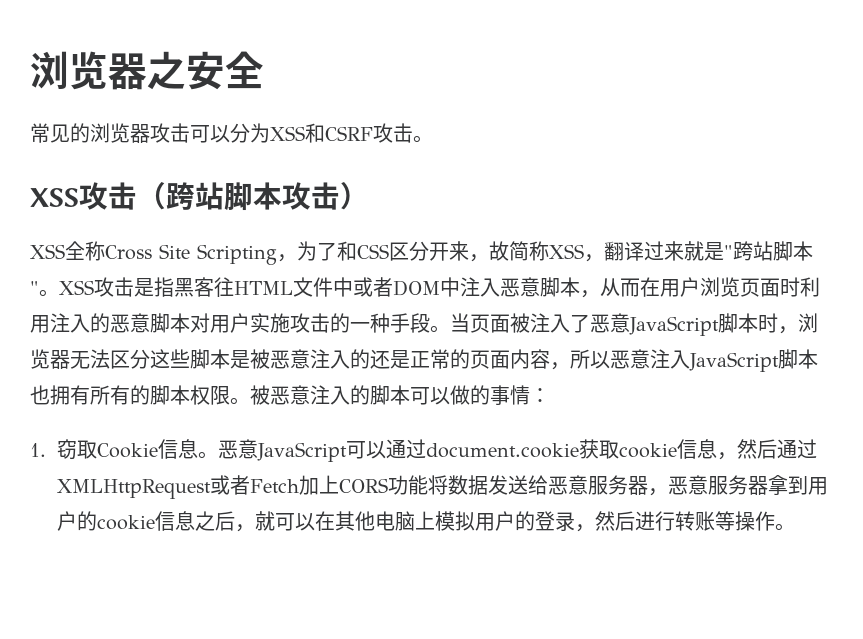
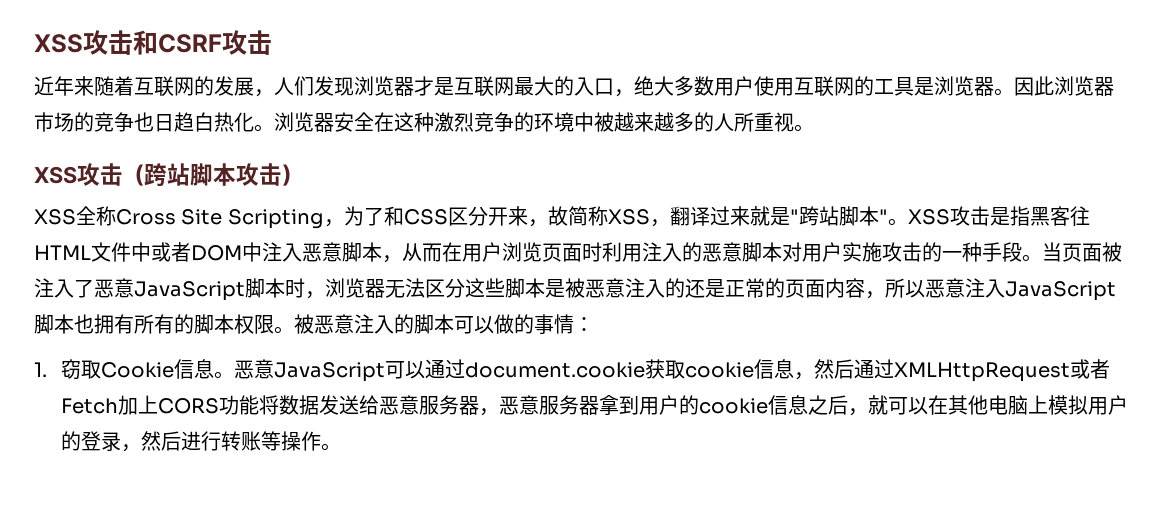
[30,51,264,90] [30,123,413,143] 浏览器之安全 // 常见的浏览器攻击可以分为XSS和CSRF攻击 -> [34,30,272,55] [34,76,1114,97] [34,112,794,132] XSS攻击和CSRF攻击 // 近年来随着互联网的发展，人们发现浏览器才是互联网最大的入口，绝大多数用户使用互联网的工具是浏览器。因此浏览器市场的竞争也日趋白热化。浏览器安全在这种激烈竞争的环境中被越来越多的人所重视

